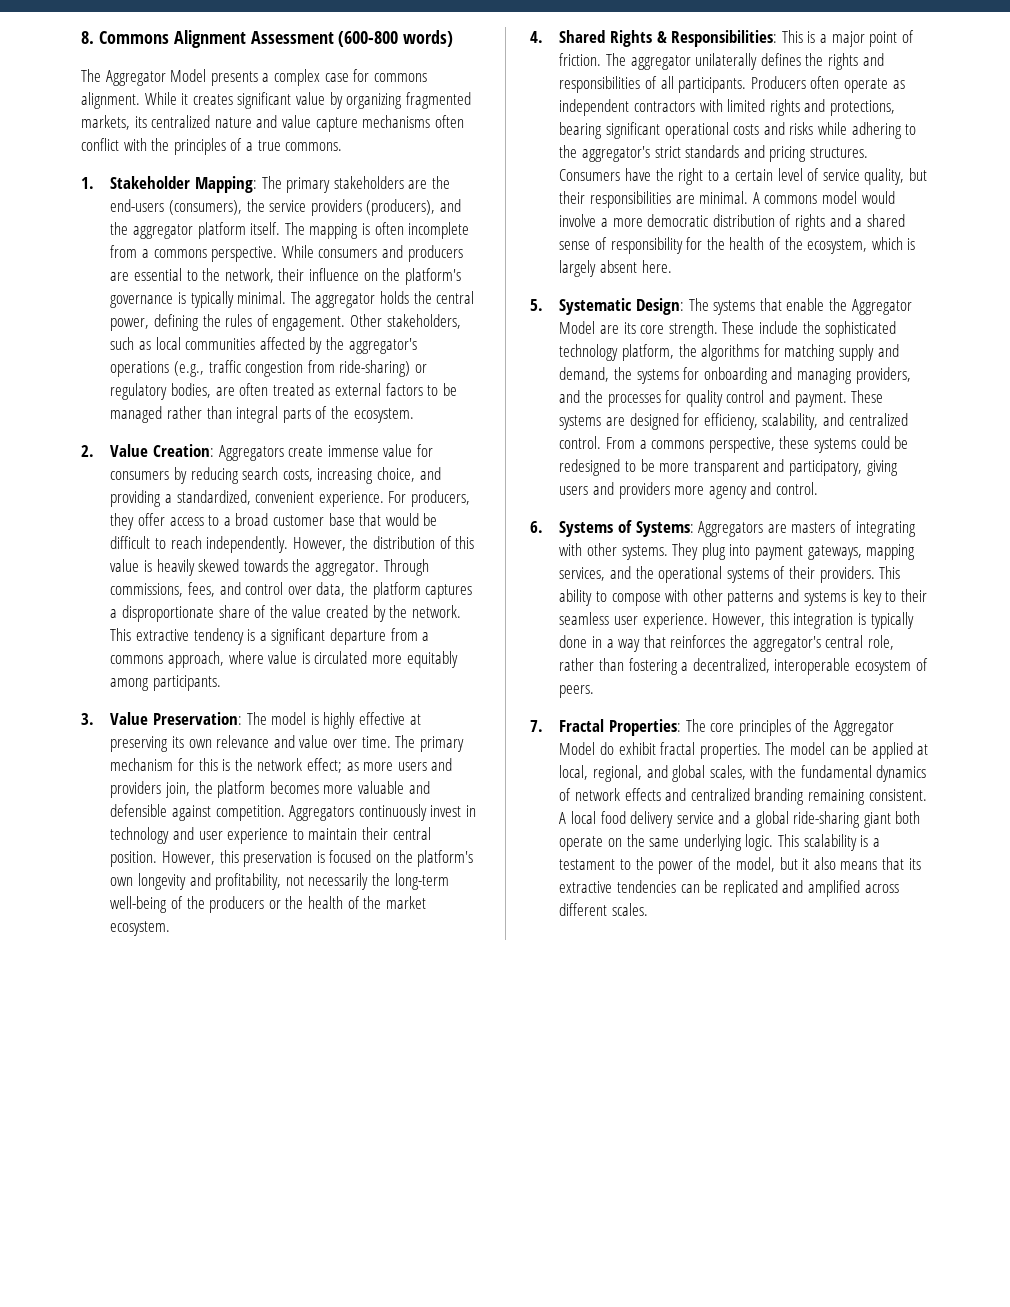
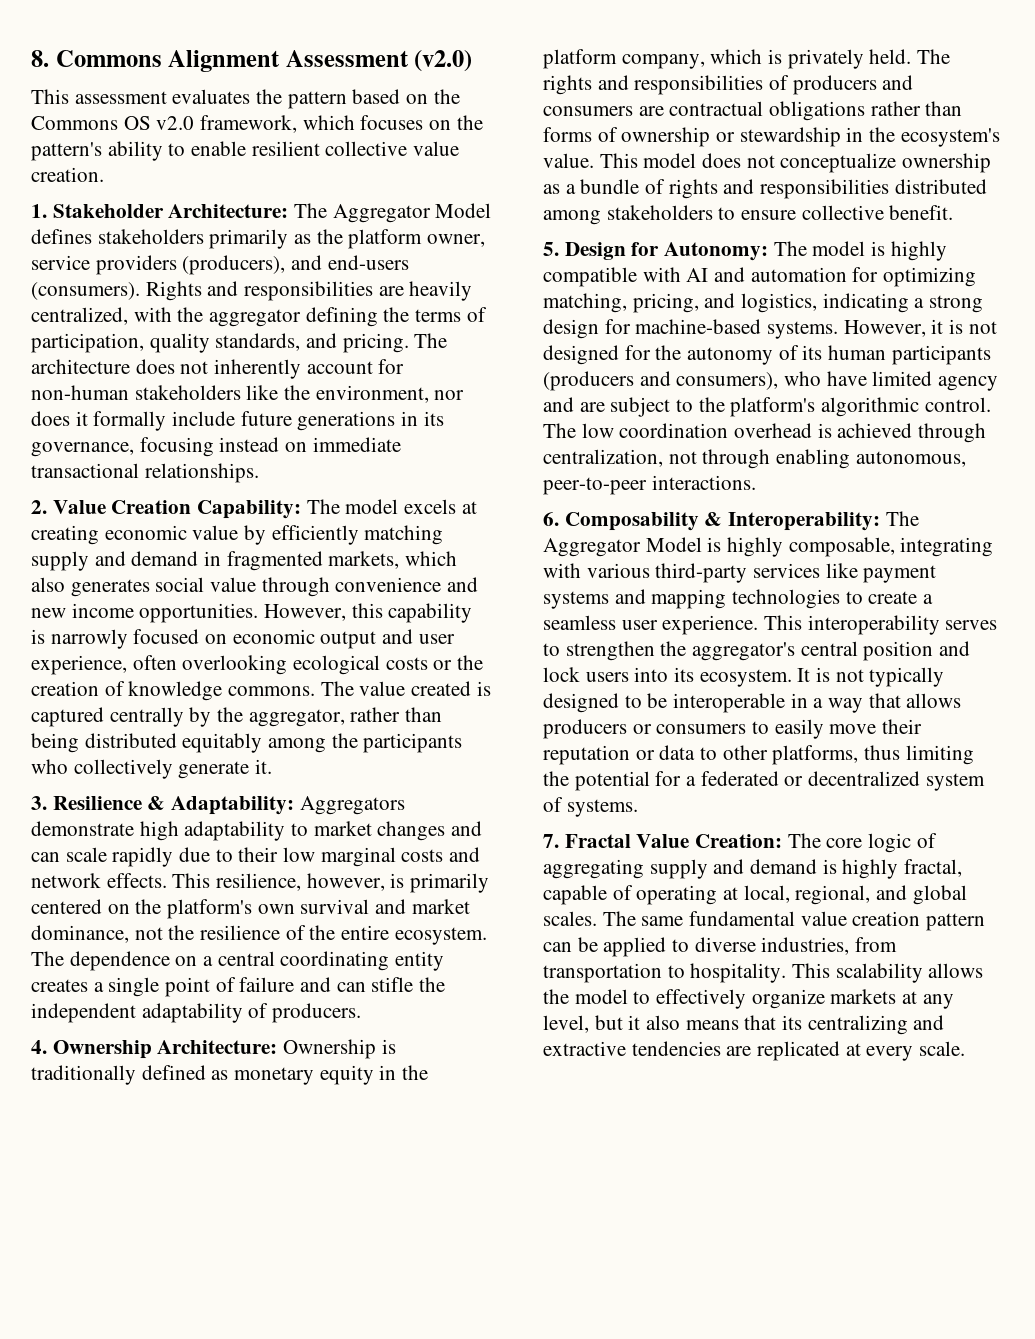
[338,30,454,47] [81,69,427,86] [81,92,471,109] [81,115,464,132] [81,138,343,155] [81,176,451,193] [110,199,462,216] [110,222,470,239] [110,245,463,262] [110,268,461,285] [110,291,475,308] [110,314,461,331] [110,337,417,354] [110,360,428,377] [110,383,457,400] [110,406,414,423] [81,444,434,461] [110,467,441,484] [110,490,471,507] [110,513,438,530] [110,536,475,553] [110,559,429,576] [110,582,473,599] [110,605,461,622] [110,628,430,645] [110,651,458,668] [110,675,222,691] [81,712,421,729] [110,735,464,752] [110,758,453,773] [110,781,430,798] [110,804,477,821] [110,827,431,844] [110,850,474,867] [110,873,449,890] [110,896,426,913] [110,921,171,936] [530,30,914,47] [559,53,884,70] [559,76,905,93] [559,99,896,116] [559,122,917,139] [559,145,869,162] [559,168,927,185] [559,191,895,208] [559,214,905,231] [559,237,916,254] [559,260,672,277] [530,298,912,315] [559,321,897,338] [559,344,899,361] [559,367,911,384] [559,390,884,407] [559,413,908,430] [559,436,909,453] [559,459,898,476] [559,482,819,499] [530,520,916,537] [559,543,916,560] [559,566,901,583] [559,589,927,606] [559,612,914,629] [559,635,894,652] [559,658,928,675] [559,685,595,698] [530,719,894,736] [559,742,913,759] (600-800 words) // The Aggregator Model presents a complex case for commons alignment. While it creates significant value by organizing fragmented markets, its centralized nature and value capture mechanisms often conflict with the principles of a true commons. // 1. Stakeholder Mapping: The primary stakeholders are the end-users (consumers), the service providers (producers), and the aggregator platform itself. The mapping is often incomplete from a commons perspective. While consumers and producers are essential to the network, their influence on the platform's governance is typically minimal. The aggregator holds the central power, defining the rules of engagement. Other stakeholders, such as local communities affected by the aggregator's operations (e.g., traffic congestion from ride-sharing) or regulatory bodies, are often treated as external factors to be managed rather than integral parts of the ecosystem. // 2. Value Creation: Aggregators create immense value for consumers by reducing search costs, increasing choice, and providing a standardized, convenient experience. For producers, they offer access to a broad customer base that would be difficult to reach independently. However, the distribution of this value is heavily skewed towards the aggregator. Through commissions, fees, and control over data, the platform captures a disproportionate share of the value created by the network. This extractive tendency is a significant departure from a commons approach, where value is circulated more equitably among participants. // 3. Value Preservation: The model is highly effective at preserving its own relevance and value over time. The primary mechanism for this is the network effect; as more users and providers join, the platform becomes more valuable and defensible against competition. Aggregators continuously invest in technology and user experience to maintain their central position. However, this preservation is focused on the platform's own longevity and profitability, not necessarily the long-term well-being of the producers or the health of the market ecosystem. // 4. Shared Rights & Responsibilities: This is a major point of friction. The aggregator unilaterally defines the rights and responsibilities of all participants. Producers often operate as independent contractors with limited rights and protections, bearing significant operational costs and risks while adhering to the aggregator's strict standards and pricing structures. Consumers have the right to a certain level of service quality, but their responsibilities are minimal. A commons model would involve a more democratic distribution of rights and a shared sense of responsibility for the health of the ecosystem, which is largely absent here. // 5. Systematic Design: The systems that enable the Aggregator Model are its core strength. These include the sophisticated technology platform, the algorithms for matching supply and demand, the systems for onboarding and managing providers, and the processes for quality control and payment. These systems are designed for efficiency, scalability, and centralized control. From a commons perspective, these systems could be redesigned to be more transparent and participatory, giving users and providers more agency and control. // 6. Systems of Systems: Aggregators are masters of integrating with other systems. They plug into payment gateways, mapping services, and the operational systems of their providers. This ability to compose with other patterns and systems is key to their seamless user experience. However, this integration is typically done in a way that reinforces the aggregator's central role, rather than fostering a decentralized, interoperable ecosystem of peers. // 7. Fractal Properties: The core principles of the Aggregator Model do exhibit fractal properties. The model can be applied -> [414,50,473,72] [31,89,460,109] [31,115,483,133] [31,141,460,161] [31,167,104,182] [31,203,492,223] [31,229,486,249] [31,255,409,275] [31,281,473,301] [31,307,487,327] [31,333,448,353] [31,359,405,379] [31,385,465,403] [31,411,444,431] [31,437,401,457] [31,463,259,483] [31,499,477,519] [31,525,444,545] [31,551,458,571] [31,577,479,597] [31,603,473,623] [31,629,455,649] [31,655,484,675] [31,681,491,701] [31,707,443,727] [31,733,463,753] [31,759,273,779] [31,796,405,815] [31,821,483,841] [31,847,481,867] [31,873,490,893] [31,899,470,919] [31,925,487,945] [31,951,445,971] [31,977,446,997] [31,1003,362,1023] [31,1039,396,1059] [31,1065,429,1085] [543,49,951,69] [543,75,914,95] [543,101,963,121] [543,127,1000,147] [543,153,992,173] [543,179,987,199] [543,205,954,225] [543,241,947,261] [543,267,977,287] [543,293,984,313] [543,319,997,339] [543,345,991,365] [543,371,999,391] [543,397,991,417] [543,423,987,443] [543,449,966,469] [543,475,756,495] [543,511,919,531] [543,537,994,557] [543,563,937,583] [543,589,934,609] [543,615,998,635] [543,641,971,661] [543,667,945,687] [543,693,962,713] [543,719,923,739] [543,745,974,765] [543,771,985,791] [543,797,638,817] [543,833,937,853] [543,859,963,879] [543,885,718,905] (v2.0) // This assessment evaluates the pattern based on the Commons OS v2.0 framework, which focuses on the pattern's ability to enable resilient collective value creation. // 1. Stakeholder Architecture: The Aggregator Model defines stakeholders primarily as the platform owner, service providers (producers), and end-users (consumers). Rights and responsibilities are heavily centralized, with the aggregator defining the terms of participation, quality standards, and pricing. The architecture does not inherently account for non-human stakeholders like the environment, nor does it formally include future generations in its governance, focusing instead on immediate transactional relationships. // 2. Value Creation Capability: The model excels at creating economic value by efficiently matching supply and demand in fragmented markets, which also generates social value through convenience and new income opportunities. However, this capability is narrowly focused on economic output and user experience, often overlooking ecological costs or the creation of knowledge commons. The value created is captured centrally by the aggregator, rather than being distributed equitably among the participants who collectively generate it. // 3. Resilience & Adaptability: Aggregators demonstrate high adaptability to market changes and can scale rapidly due to their low marginal costs and network effects. This resilience, however, is primarily centered on the platform's own survival and market dominance, not the resilience of the entire ecosystem. The dependence on a central coordinating entity creates a single point of failure and can stifle the independent adaptability of producers. // 4. Ownership Architecture: Ownership is traditionally defined as monetary equity in the platform company, which is privately held. The rights and responsibilities of producers and consumers are contractual obligations rather than forms of ownership or stewardship in the ecosystem's value. This model does not conceptualize ownership as a bundle of rights and responsibilities distributed among stakeholders to ensure collective benefit. // 5. Design for Autonomy: The model is highly compatible with AI and automation for optimizing matching, pricing, and logistics, indicating a strong design for machine-based systems. However, it is not designed for the autonomy of its human participants (producers and consumers), who have limited agency and are subject to the platform's algorithmic control. The low coordination overhead is achieved through centralization, not through enabling autonomous, peer-to-peer interactions. // 6. Composability & Interoperability: The Aggregator Model is highly composable, integrating with various third-party services like payment systems and mapping technologies to create a seamless user experience. This interoperability serves to strengthen the aggregator's central position and lock users into its ecosystem. It is not typically designed to be interoperable in a way that allows producers or consumers to easily move their reputation or data to other platforms, thus limiting the potential for a federated or decentralized system of systems. // 7. Fractal Value Creation: The core logic of aggregating supply and demand is highly fractal, capable of operating
[709,765,927,782] [559,788,927,805] [559,811,921,828] [559,834,880,851] [559,857,776,874] scales, with the fundamental dynamics of network effects and centralized branding remaining consistent. A local food delivery service and a global ride-sharing giant both operate on the same underlying logic. This scalability is a testament to the power of the model, -> [543,911,986,931] [543,937,898,957] [543,963,984,983] [543,989,954,1009] [543,1015,589,1033] scales. The same fundamental value creation pattern can be applied to diverse industries, from transportation to hospitality. This scalability allows the model to effectively organize markets at any level,
[559,880,899,897] [559,903,649,916] extractive tendencies can be replicated and amplified across different scales. -> [807,1015,945,1035] [543,1041,966,1061] centralizing and extractive tendencies are replicated at every scale.

